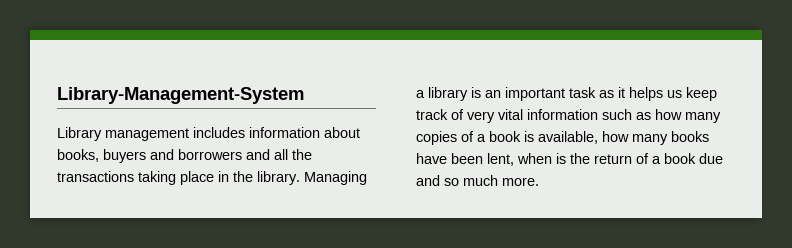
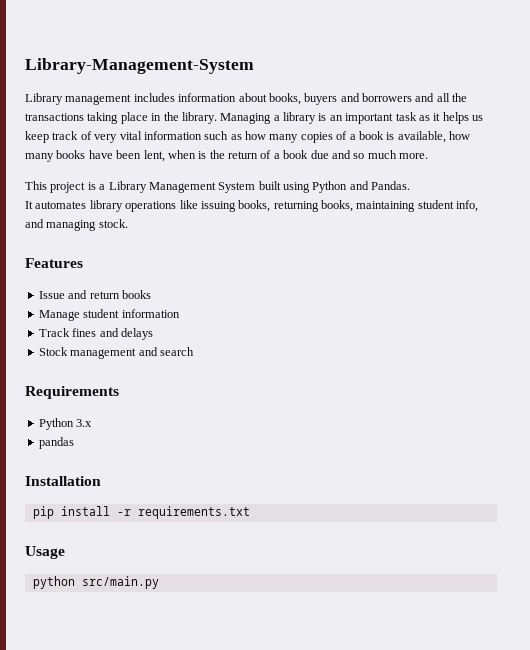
(539, 181) none -> [25,181,411,193] [25,200,479,212] [25,219,128,231] [25,258,83,268] [38,290,151,299] [38,309,180,321] [38,328,153,340] [38,347,194,359] [25,386,119,399] [38,418,93,430] [38,437,74,449] [25,476,101,486] [32,506,250,519] [25,546,65,559] [32,576,159,589] // This project is a Library Management System built using Python and Pandas. // It automates library operations like issuing books, returning books, maintaining student info, and managing stock. // Features // Issue and return books // Manage student information // Track fines and delays // Stock management and search // Requirements // Python 3.x // pandas // Installation // pip install -r requirements.txt // Usage // python src/main.py

